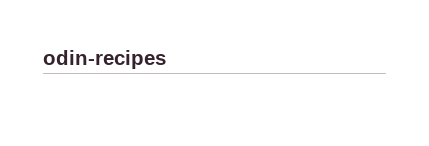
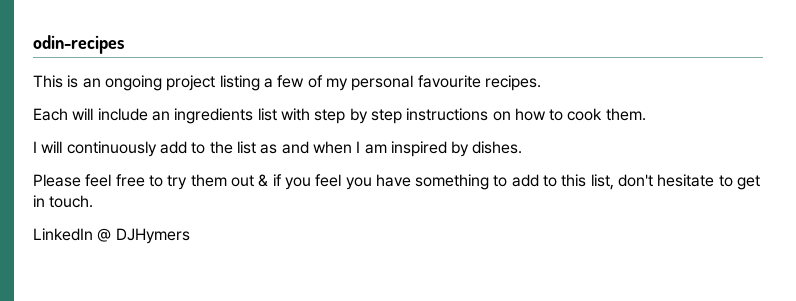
(166, 59) none -> [33,75,541,91] [33,108,646,124] [33,141,523,157] [33,174,761,190] [33,195,94,208] [33,228,190,244] // This is an ongoing project listing a few of my personal favourite recipes. // Each will include an ingredients list with step by step instructions on how to cook them. // I will continuously add to the list as and when I am inspired by dishes. // Please feel free to try them out & if you feel you have something to add to this list, don't hesitate to get in touch. // LinkedIn @ DJHymers

